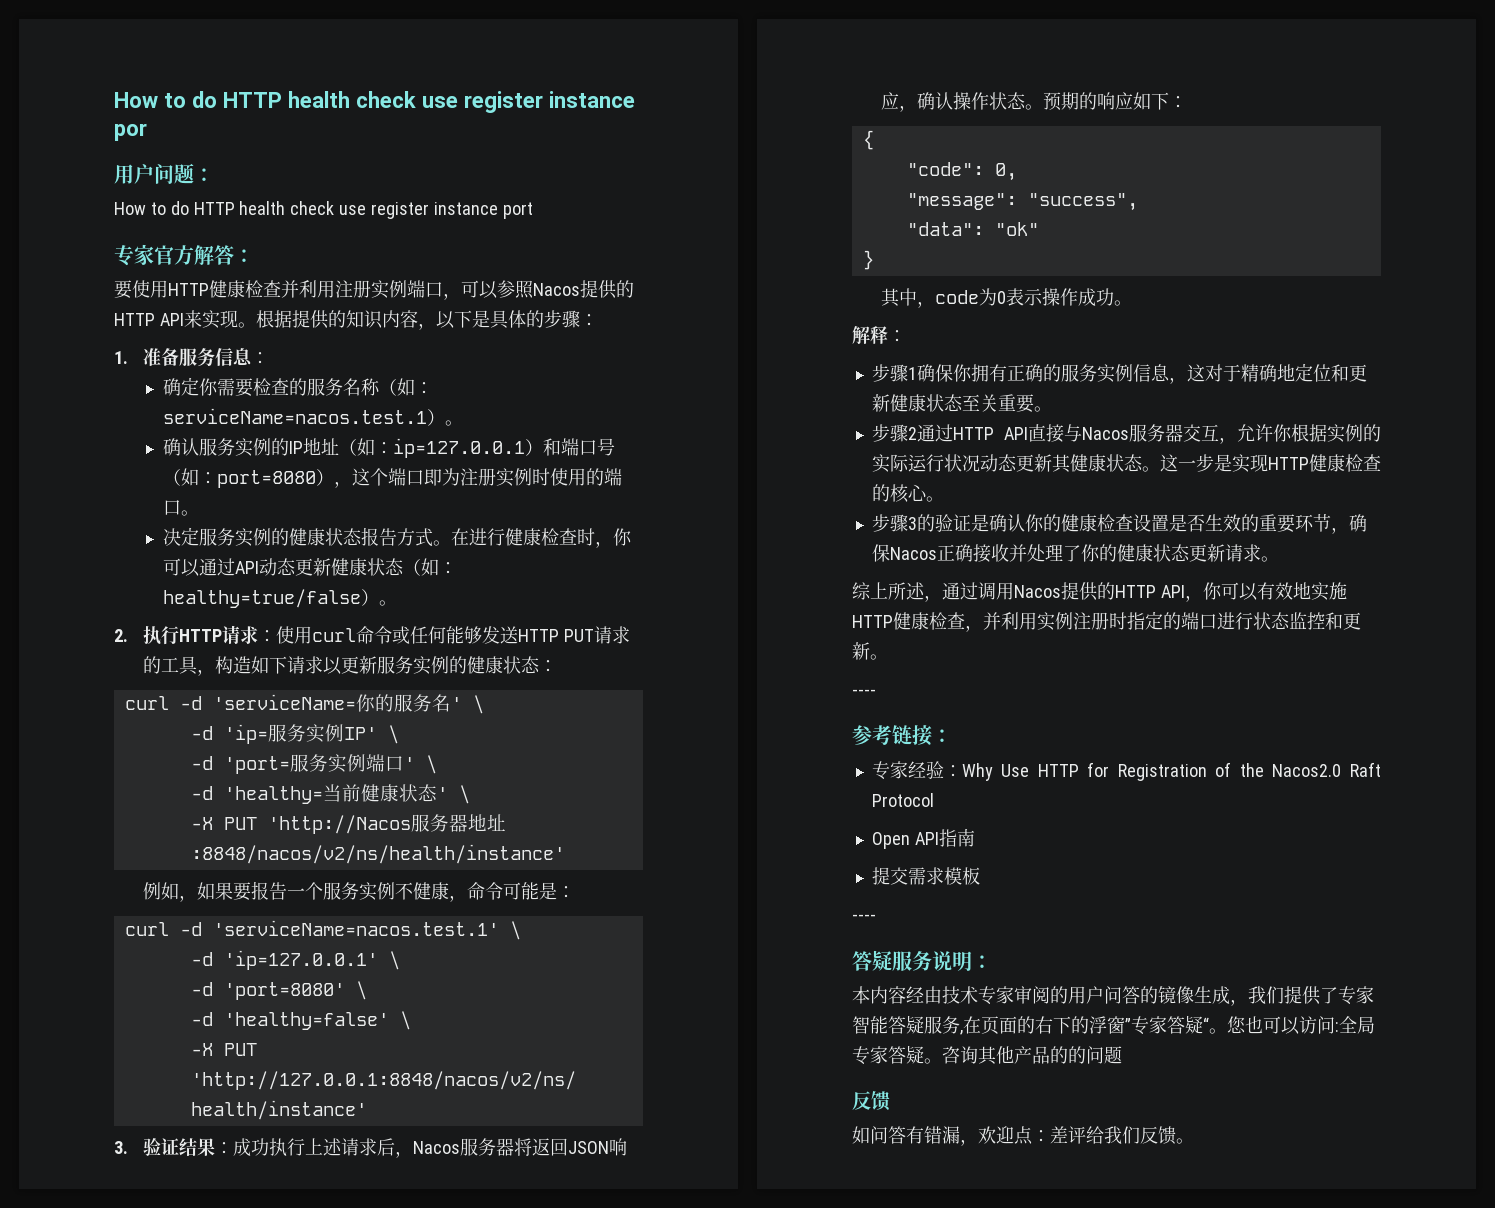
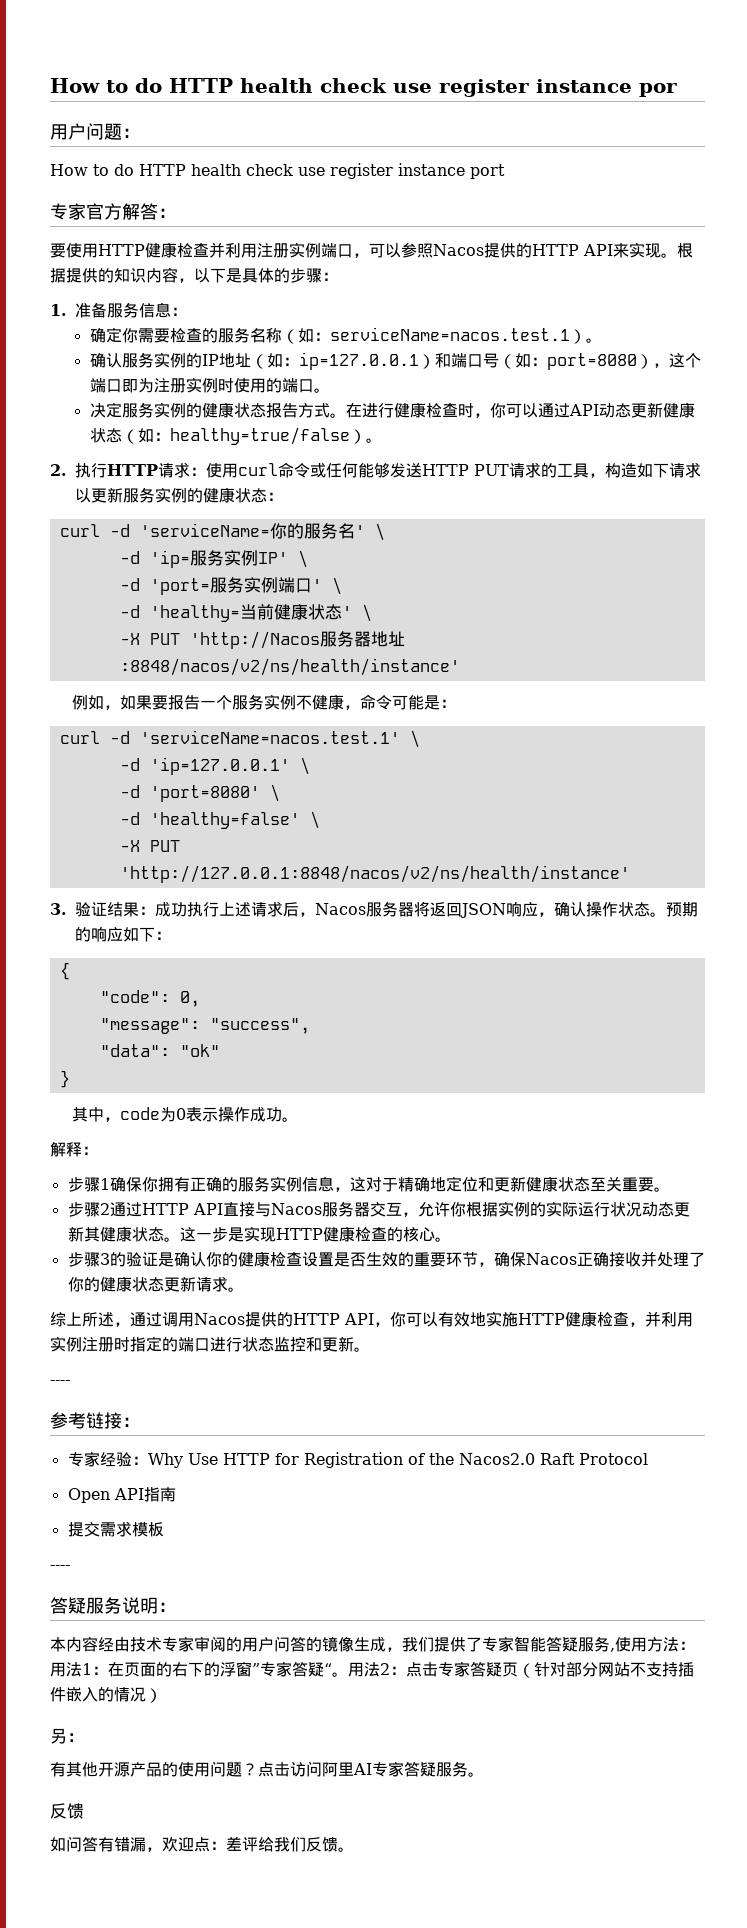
(963, 1032) none -> [615,1637,695,1652] [50,1662,108,1677] 使用方法：用法1：
[1227,1016,1375,1035] [852,1045,1122,1065] 您也可以访问:全局专家答疑。咨询其他产品的的问题 -> [348,1661,694,1678] [50,1687,162,1703] [50,1728,84,1744] [50,1761,484,1777] 用法2：点击专家答疑页（针对部分网站不支持插件嵌入的情况） // 另： // 有其他开源产品的使用问题？点击访问阿里AI专家答疑服务。

